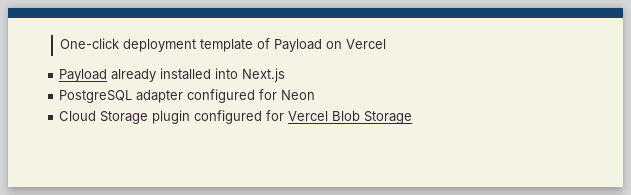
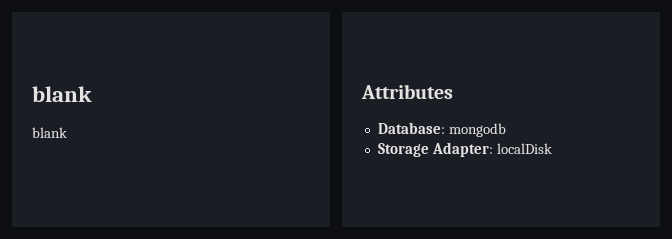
[60,38,387,52] [59,68,286,82] [59,89,316,103] [59,110,413,124] One-click deployment template of Payload on Vercel // Payload already installed into Next.js // PostgreSQL adapter configured for Neon // Cloud Storage plugin configured for Vercel Blob Storage -> [32,86,92,102] [32,127,67,138] [361,84,453,99] [377,122,506,137] [377,142,552,157] blank // blank // Attributes // Database: mongodb // Storage Adapter: localDisk

